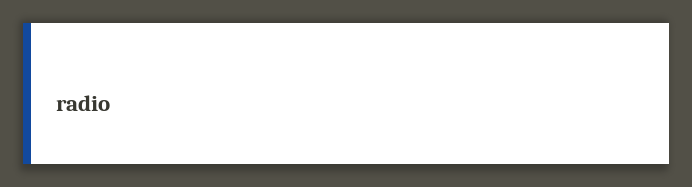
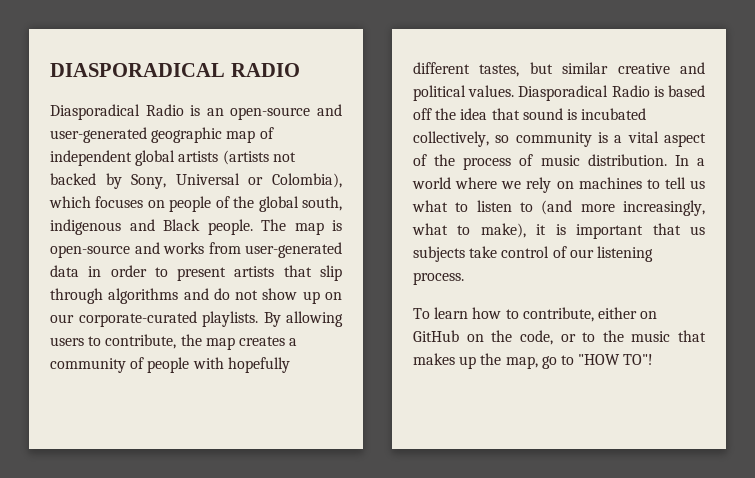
[56,95,110,111] radio -> [50,63,300,77] [50,104,342,120] [50,127,274,143] [50,150,296,166] [50,173,342,189] [49,196,342,212] [50,219,342,235] [50,242,342,258] [50,265,342,281] [50,288,342,304] [50,311,343,327] [50,334,298,350] [50,357,290,373] [413,62,705,77] [413,85,705,101] [413,108,647,120] [413,131,706,147] [413,154,705,170] [412,177,705,193] [412,200,705,216] [412,223,705,239] [413,246,653,262] [413,272,464,285] [413,307,658,322] [413,330,706,345] [413,353,654,369] DIASPORADICAL RADIO // Diasporadical Radio is an open-source and user-generated geographic map of independent global artists (artists not backed by Sony, Universal or Colombia), which focuses on people of the global south, indigenous and Black people. The map is open-source and works from user-generated data in order to present artists that slip through algorithms and do not show up on our corporate-curated playlists. By allowing users to contribute, the map creates a community of people with hopefully different tastes, but similar creative and political values. Diasporadical Radio is based off the idea that sound is incubated collectively, so community is a vital aspect of the process of music distribution. In a world where we rely on machines to tell us what to listen to (and more increasingly, what to make), it is important that us subjects take control of our listening process. // To learn how to contribute, either on GitHub on the code, or to the music that makes up the map, go to "HOW TO"!

